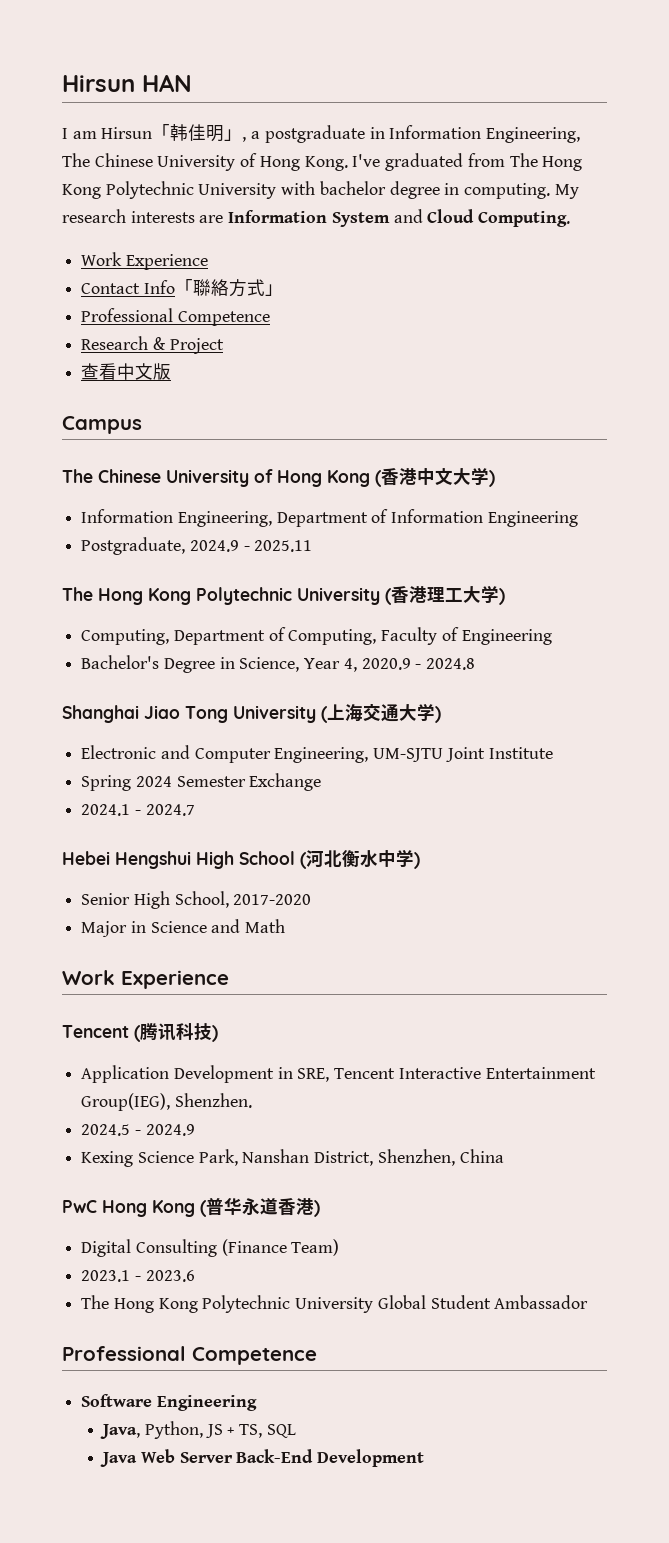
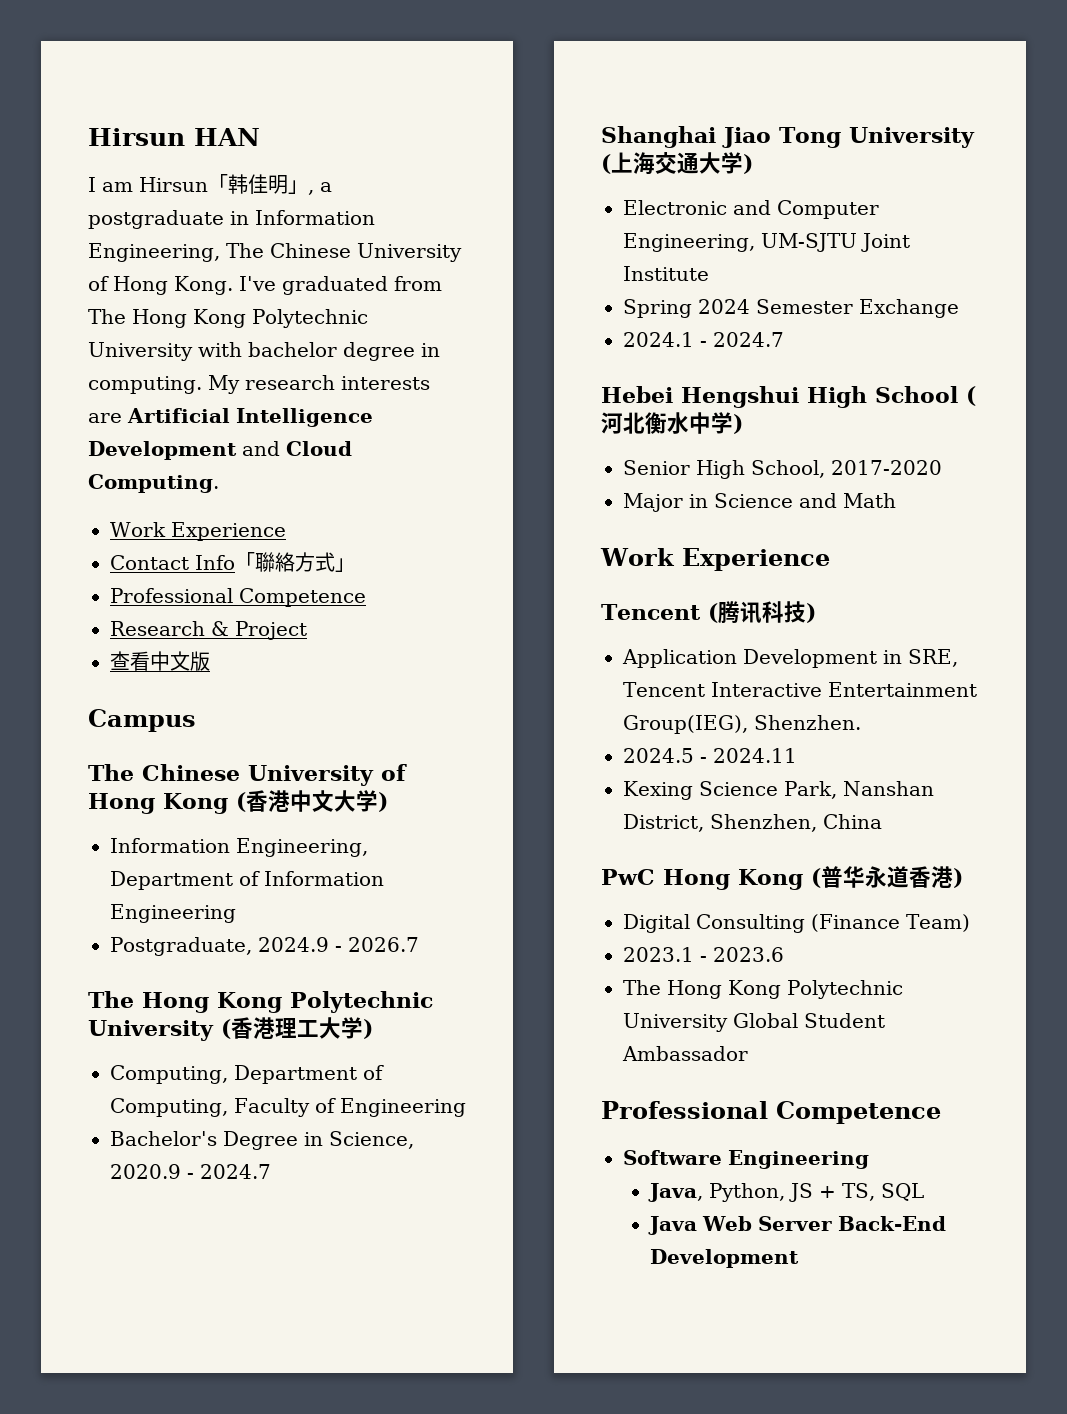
[228,210,390,227] Information System -> [127,408,373,427] [88,441,237,460] Artificial Intelligence Development
[254,540,313,552] 2025.11 -> [347,937,419,952] 2026.7
[304,658,357,672] Year 4, -> (414, 1140) none
[426,658,476,670] 2024.8 -> [200,1164,271,1179] 2024.7
[145,1124,195,1136] 2024.9 -> [713,748,797,763] 2024.11

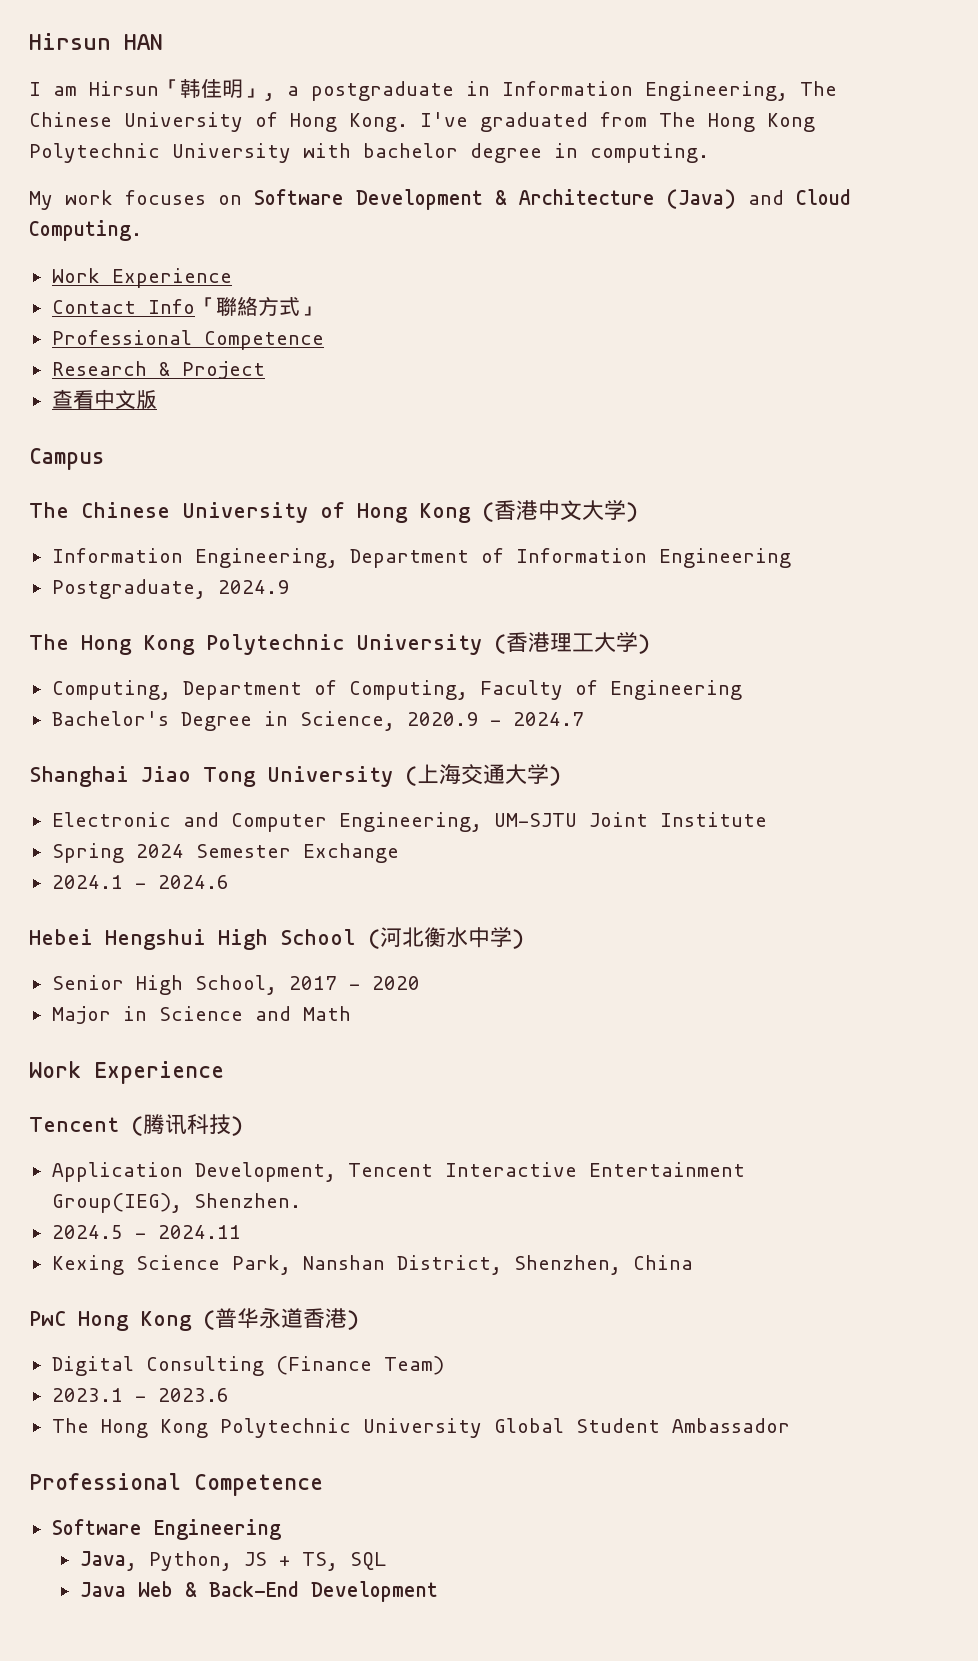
[208,375,430,394] [88,408,373,427] [88,441,237,460] My research interests are Artificial Intelligence Development -> [29,189,736,210] // My work focuses on Software Development & Architecture (Java)
[334,937,419,952] - 2026.7 -> (289, 587) none
[713,332,784,347] 2024.7 -> [157,875,229,889] 2024.6
[831,460,942,475] 2017-2020 -> [288,976,420,990] 2017 - 2020
[743,649,958,668] Development in SRE, -> [194,1162,336,1182] Development,
[758,1216,833,1231] Server -> [184,1582,197,1597] &

